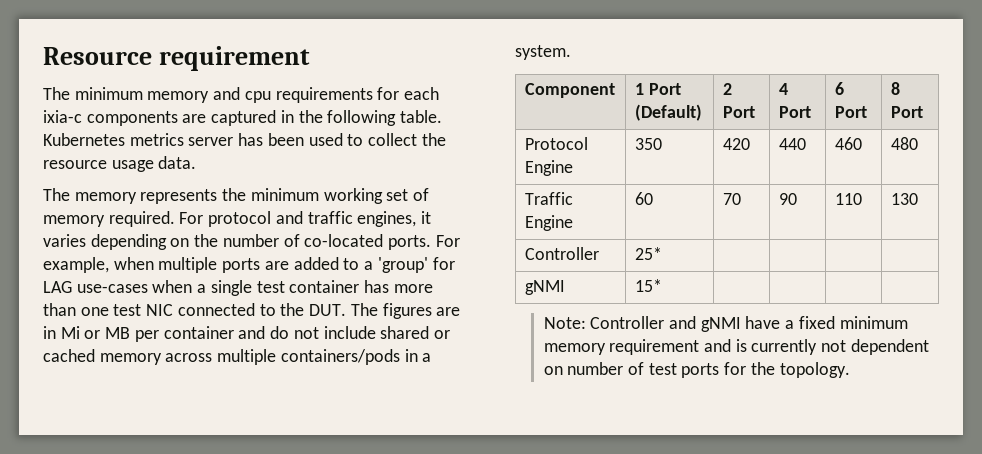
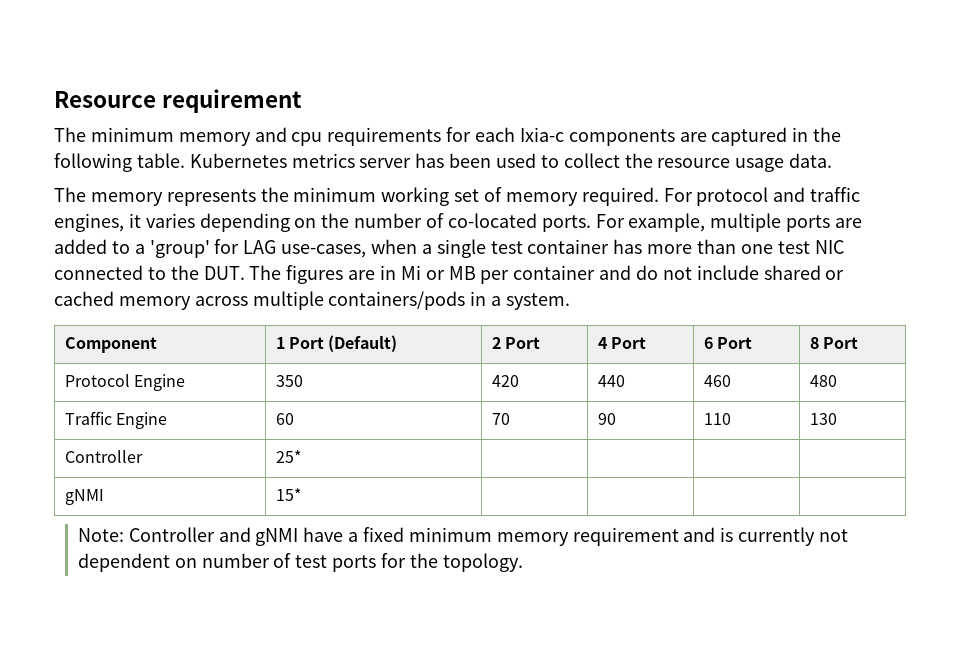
[43,110,82,123] ixia-c -> [519,127,564,142] Ixia-c
[113,257,154,270] when -> (706, 222) none
[76,284,148,293] use-cases -> [281,244,367,258] use-cases,

